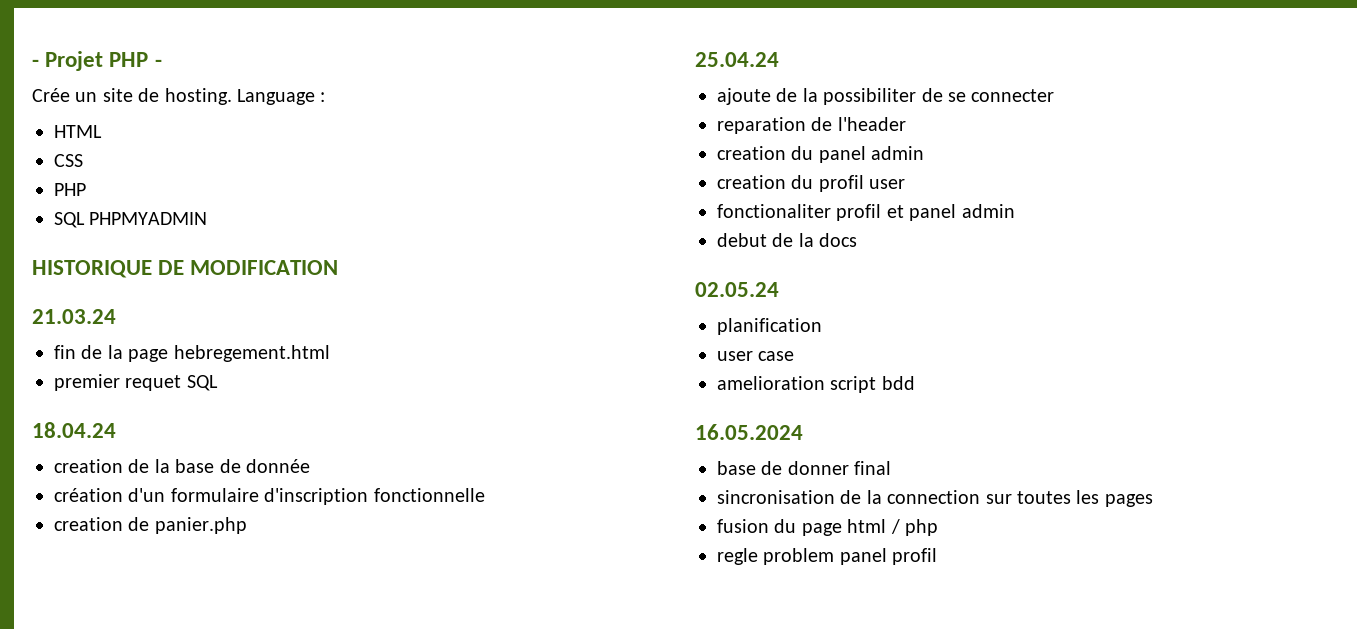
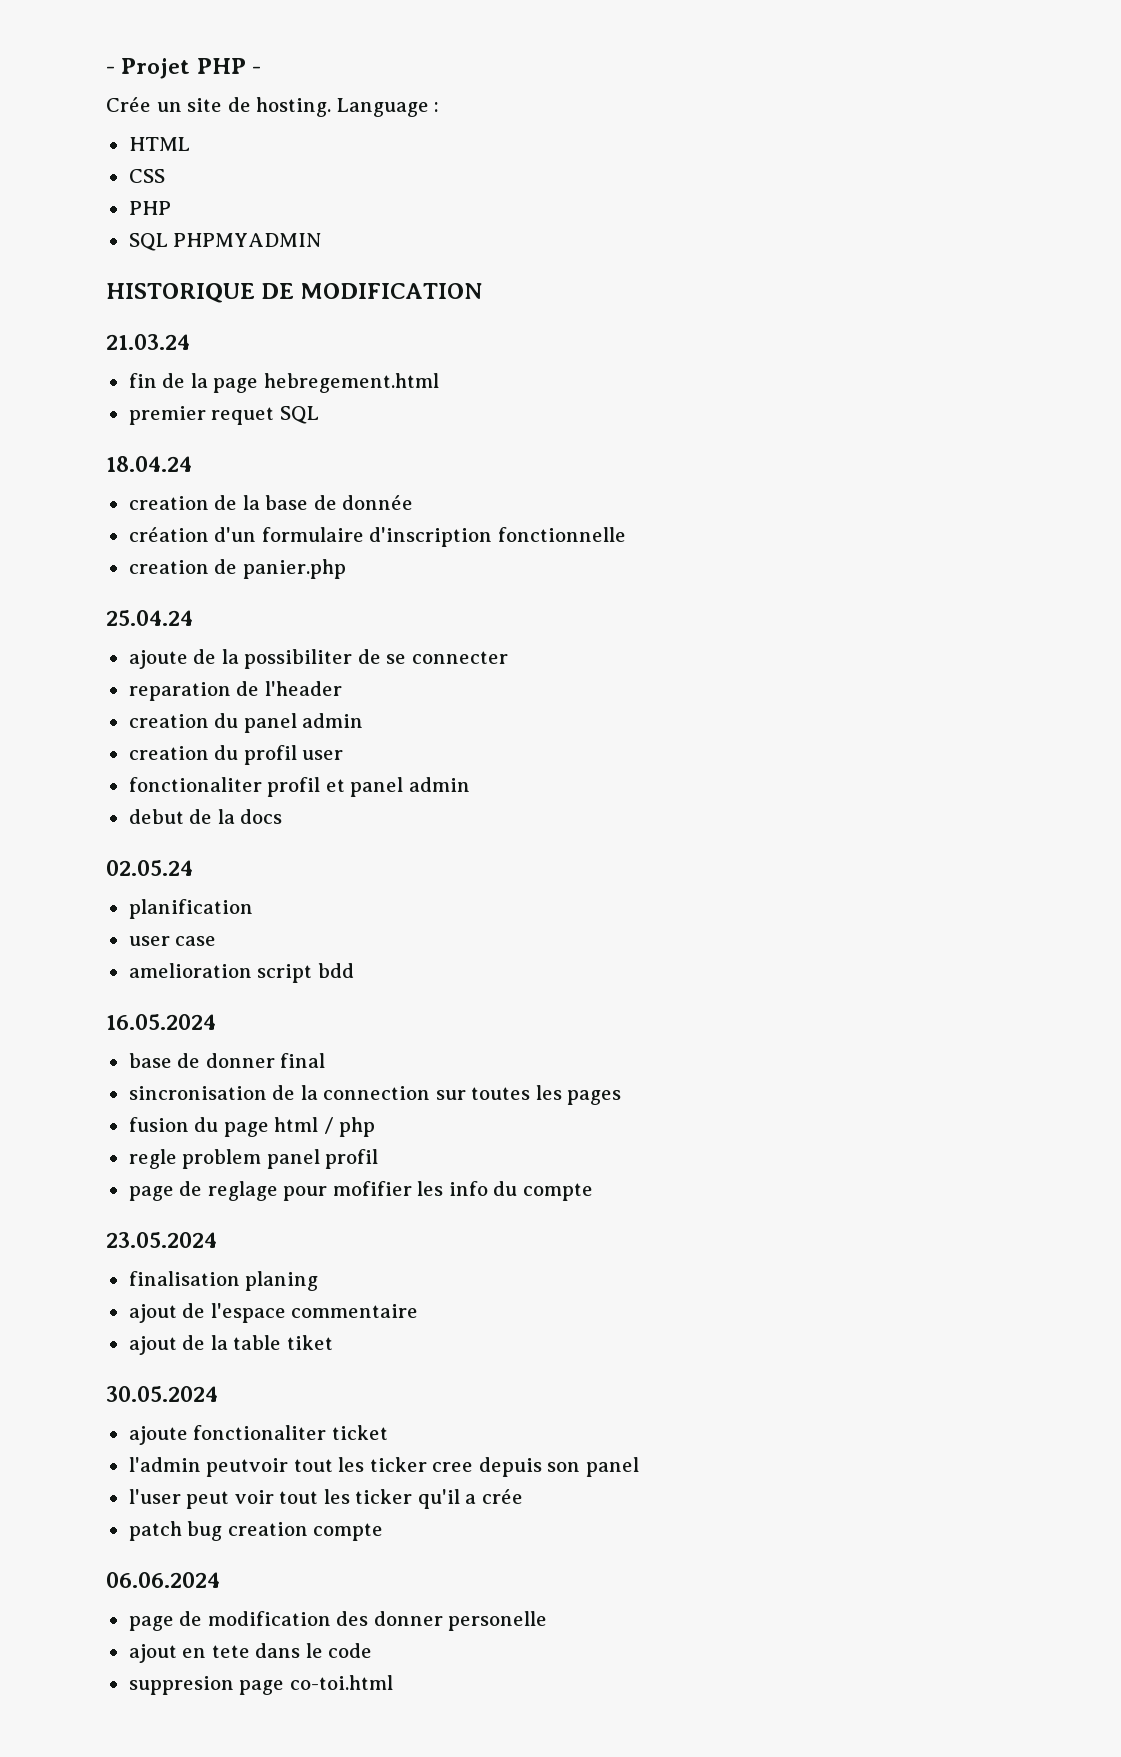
(938, 556) none -> [128,1181,593,1201] [106,1232,217,1248] [128,1271,319,1291] [128,1303,419,1323] [128,1335,333,1355] [106,1386,218,1402] [128,1425,388,1445] [128,1457,639,1477] [128,1489,523,1509] [128,1521,384,1541] [106,1572,220,1588] [128,1611,548,1631] [128,1643,373,1663] [128,1675,393,1695] // page de reglage pour mofifier les info du compte // 23.05.2024 // finalisation planing // ajout de l'espace commentaire // ajout de la table tiket // 30.05.2024 // ajoute fonctionaliter ticket // l'admin peutvoir tout les ticker cree depuis son panel // l'user peut voir tout les ticker qu'il a crée // patch bug creation compte // 06.06.2024 // page de modification des donner personelle // ajout en tete dans le code // suppresion page co-toi.html

